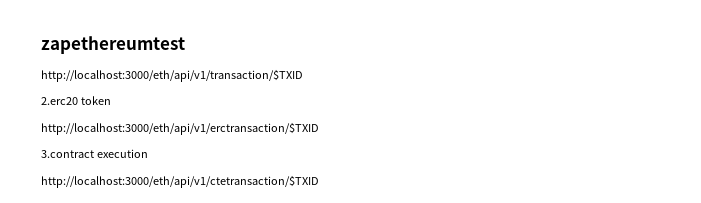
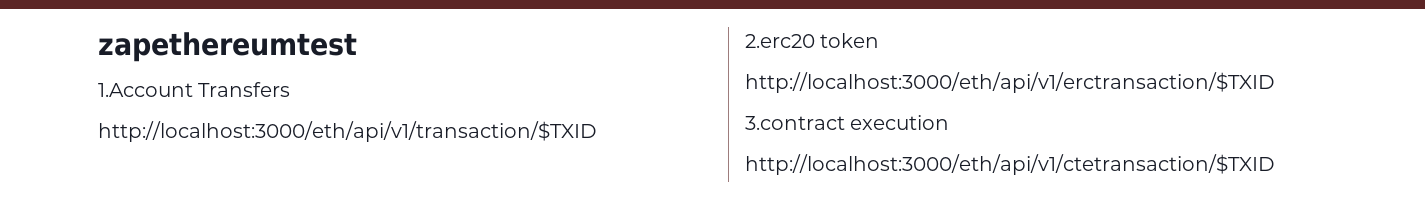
(185, 45) none -> [98,82,291,97] // 1.Account Transfers

